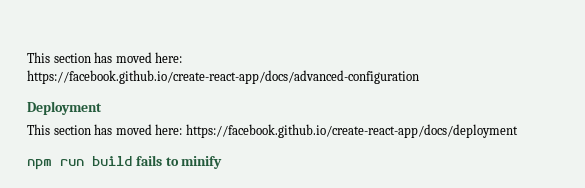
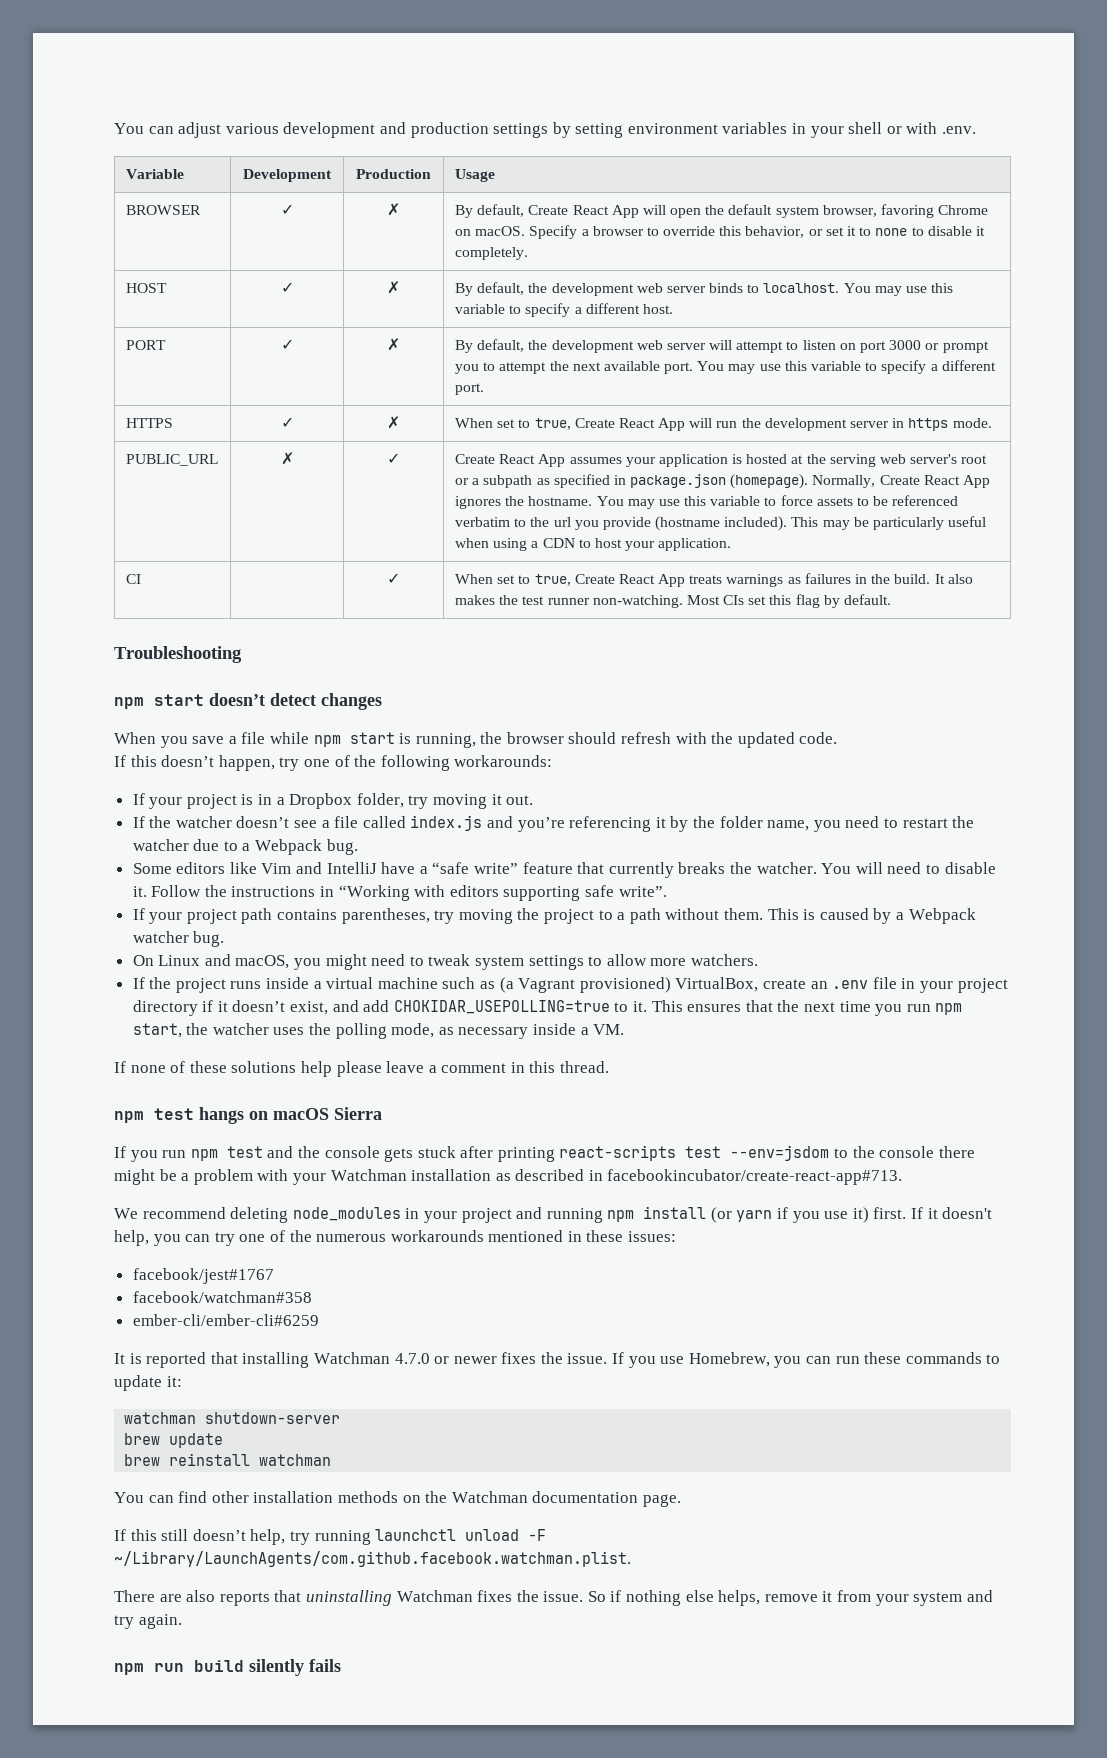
[27,52,183,63] [27,70,419,84] [27,101,102,115] [27,124,518,138] This section has moved here: https://facebook.github.io/create-react-app/docs/advanced-configuration // Deployment // This section has moved here: https://facebook.github.io/create-react-app/docs/deployment -> [114,122,977,138] [125,169,184,179] [243,169,332,182] [356,169,431,179] [454,169,495,182] [125,205,201,215] [280,204,294,215] [387,203,400,216] [454,204,989,218] [454,225,985,239] [454,247,528,260] [125,283,167,293] [280,282,294,293] [387,281,400,294] [454,282,954,296] [454,303,673,317] [125,340,166,350] [280,339,294,350] [387,338,400,351] [454,339,989,353] [454,360,996,374] [454,383,484,395] [125,418,173,428] [280,417,294,428] [387,416,400,429] [454,418,992,431] [125,454,218,466] [280,452,294,465] [387,453,400,464] [454,454,988,467] [454,474,990,489] [454,495,959,509] [454,516,987,531] [454,538,732,551] [125,574,141,584] [387,573,400,584] [454,573,973,587] [454,594,891,608] [114,646,242,663] [114,693,382,710] [114,732,838,748] [114,755,553,771] [132,793,534,809] [132,815,975,832] [132,839,358,855] [132,862,996,878] [132,885,667,901] [132,908,976,924] [132,931,225,947] [132,954,758,970] [132,977,1008,993] [132,1000,963,1016] [132,1023,625,1039] [114,1061,610,1077] [114,1107,382,1124] [114,1145,975,1162] [114,1169,903,1185] [114,1206,993,1223] [114,1230,677,1246] [132,1268,274,1284] [132,1291,312,1303] [132,1314,319,1326] [114,1352,1001,1368] [114,1375,182,1391] [124,1412,341,1424] [124,1433,224,1448] [124,1453,332,1466] [114,1491,681,1507] [114,1529,547,1545] [114,1551,631,1567] [114,1590,993,1606] [114,1614,182,1629] You can adjust various development and production settings by setting environment variables in your shell or with .env. // Variable | Development | Production | Usage // BROWSER | ✓ | ✗ | By default, Create React App will open the default system browser, favoring Chrome on macOS. Specify a browser to override this behavior, or set it to none to disable it completely. // HOST | ✓ | ✗ | By default, the development web server binds to localhost. You may use this variable to specify a different host. // PORT | ✓ | ✗ | By default, the development web server will attempt to listen on port 3000 or prompt you to attempt the next available port. You may use this variable to specify a different port. // HTTPS | ✓ | ✗ | When set to true, Create React App will run the development server in https mode. // PUBLIC_URL | ✗ | ✓ | Create React App assumes your application is hosted at the serving web server's root or a subpath as specified in package.json (homepage). Normally, Create React App ignores the hostname. You may use this variable to force assets to be referenced verbatim to the url you provide (hostname included). This may be particularly useful when using a CDN to host your application. // CI | | ✓ | When set to true, Create React App treats warnings as failures in the build. It also makes the test runner non-watching. Most CIs set this flag by default. // Troubleshooting // npm start doesn’t detect changes // When you save a file while npm start is running, the browser should refresh with the updated code. // If this doesn’t happen, try one of the following workarounds: // If your project is in a Dropbox folder, try moving it out. // If the watcher doesn’t see a file called index.js and you’re referencing it by the folder name, you need to restart the watcher due to a Webpack bug. // Some editors like Vim and IntelliJ have a “safe write” feature that currently breaks the watcher. You will need to disable it. Follow the instructions in “Working with editors supporting safe write”. // If your project path contains parentheses, try moving the project to a path without them. This is caused by a Webpack watcher bug. // On Linux and macOS, you might need to tweak system settings to allow more watchers. // If the project runs inside a virtual machine such as (a Vagrant provisioned) VirtualBox, create an .env file in your project directory if it doesn’t exist, and add CHOKIDAR_USEPOLLING=true to it. This ensures that the next time you run npm start, the watcher uses the polling mode, as necessary inside a VM. // If none of these solutions help please leave a comment in this thread. // npm test hangs on macOS Sierra // If you run npm test and the console gets stuck after printing react-scripts test --env=jsdom to the console there might be a problem with your Watchman installation as described in facebookincubator/create-react-app#713. // We recommend deleting node_modules in your project and running npm install (or yarn if you use it) first. If it doesn't help, you can try one of the numerous workarounds mentioned in these issues: // facebook/jest#1767 // facebook/watchman#358 // ember-cli/ember-cli#6259 // It is reported that installing Watchman 4.7.0 or newer fixes the issue. If you use Homebrew, you can run these commands to update it: // watchman shutdown-server // brew update // brew reinstall watchman // You can find other installation methods on the Watchman documentation page. // If this still doesn’t help, try running launchctl unload -F ~/Library/LaunchAgents/com.github.facebook.watchman.plist. // There are also reports that uninstalling Watchman fixes the issue. So if nothing else helps, remove it from your system and try again.
[135,155,223,169] fails to minify -> [249,1659,341,1676] silently fails

